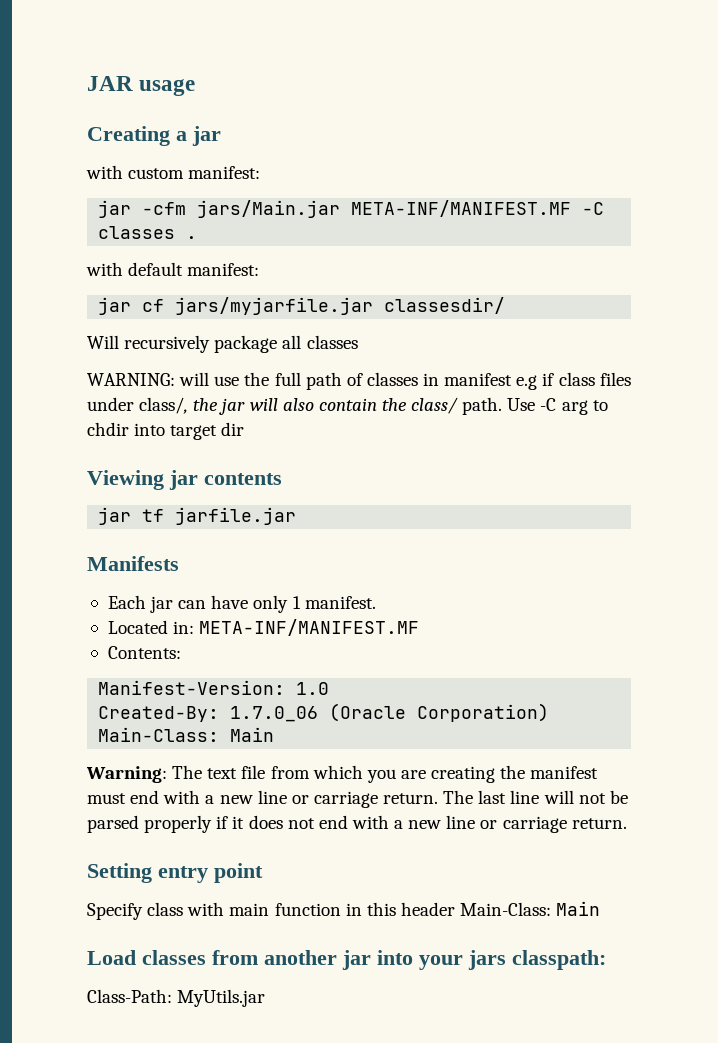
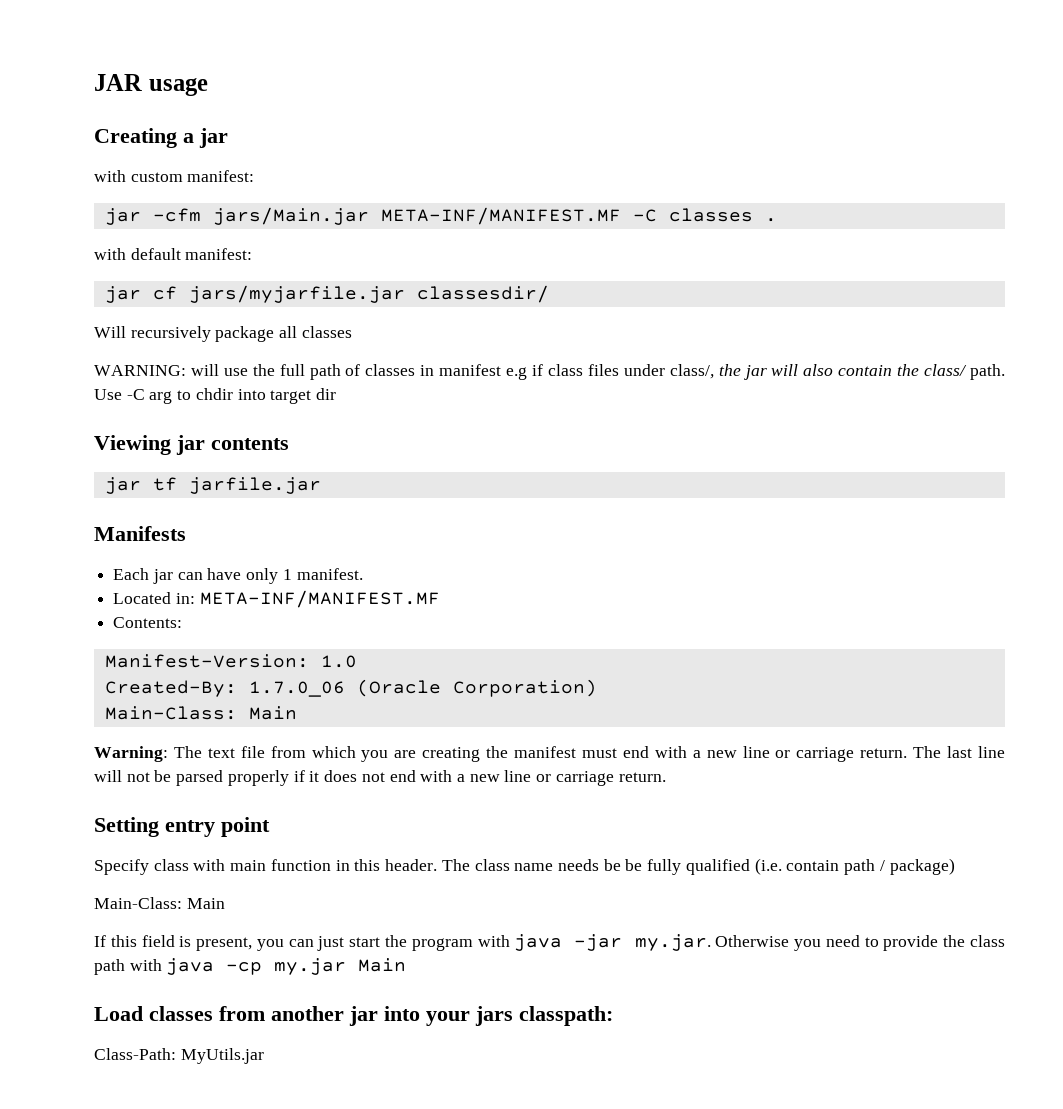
[400,902,552,916] header Main-Class: -> [385,858,955,875] [94,897,225,909] [94,934,1006,951] [94,958,347,975] header. The class name needs be be fully qualified (i.e. contain path / package) // Main-Class: Main // If this field is present, you can just start the program with java -jar my.jar. Otherwise you need to provide the class path with java -cp my.jar

